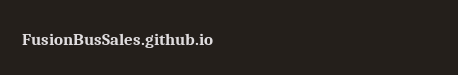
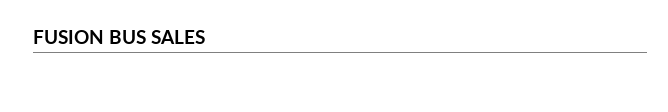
[22,33,213,48] FusionBusSales.github.io -> [33,30,205,44] FUSION BUS SALES

